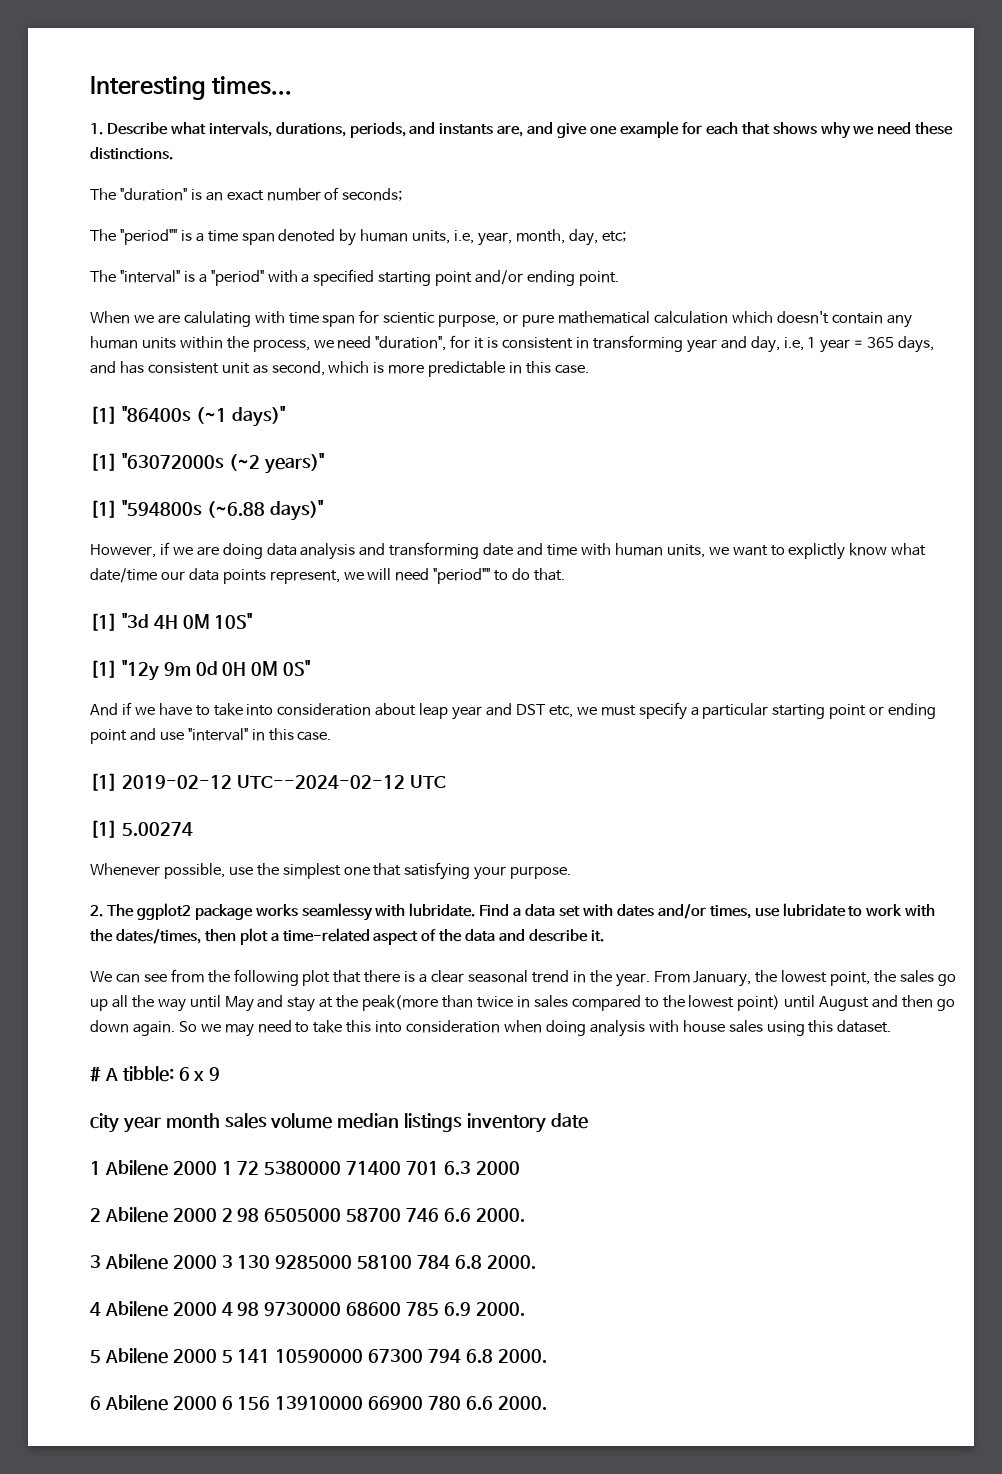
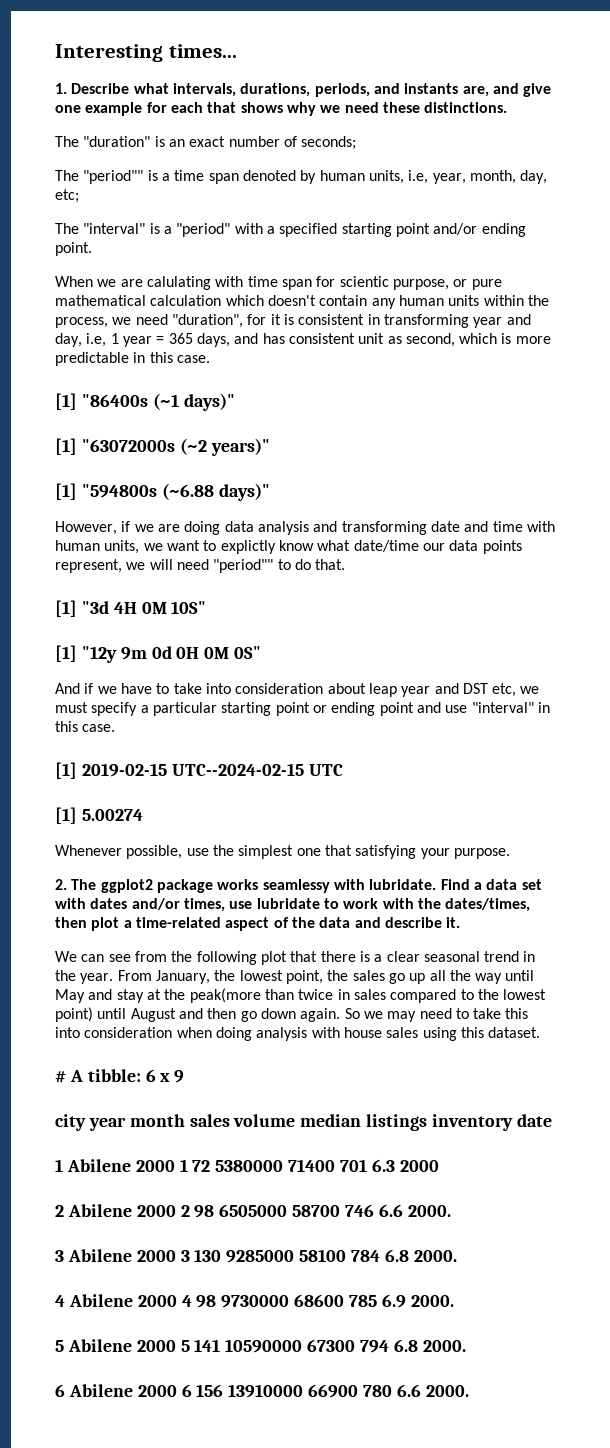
[121,775,405,789] 2019-02-12 UTC--2024-02-12 -> [81,763,304,777] 2019-02-15 UTC--2024-02-15

